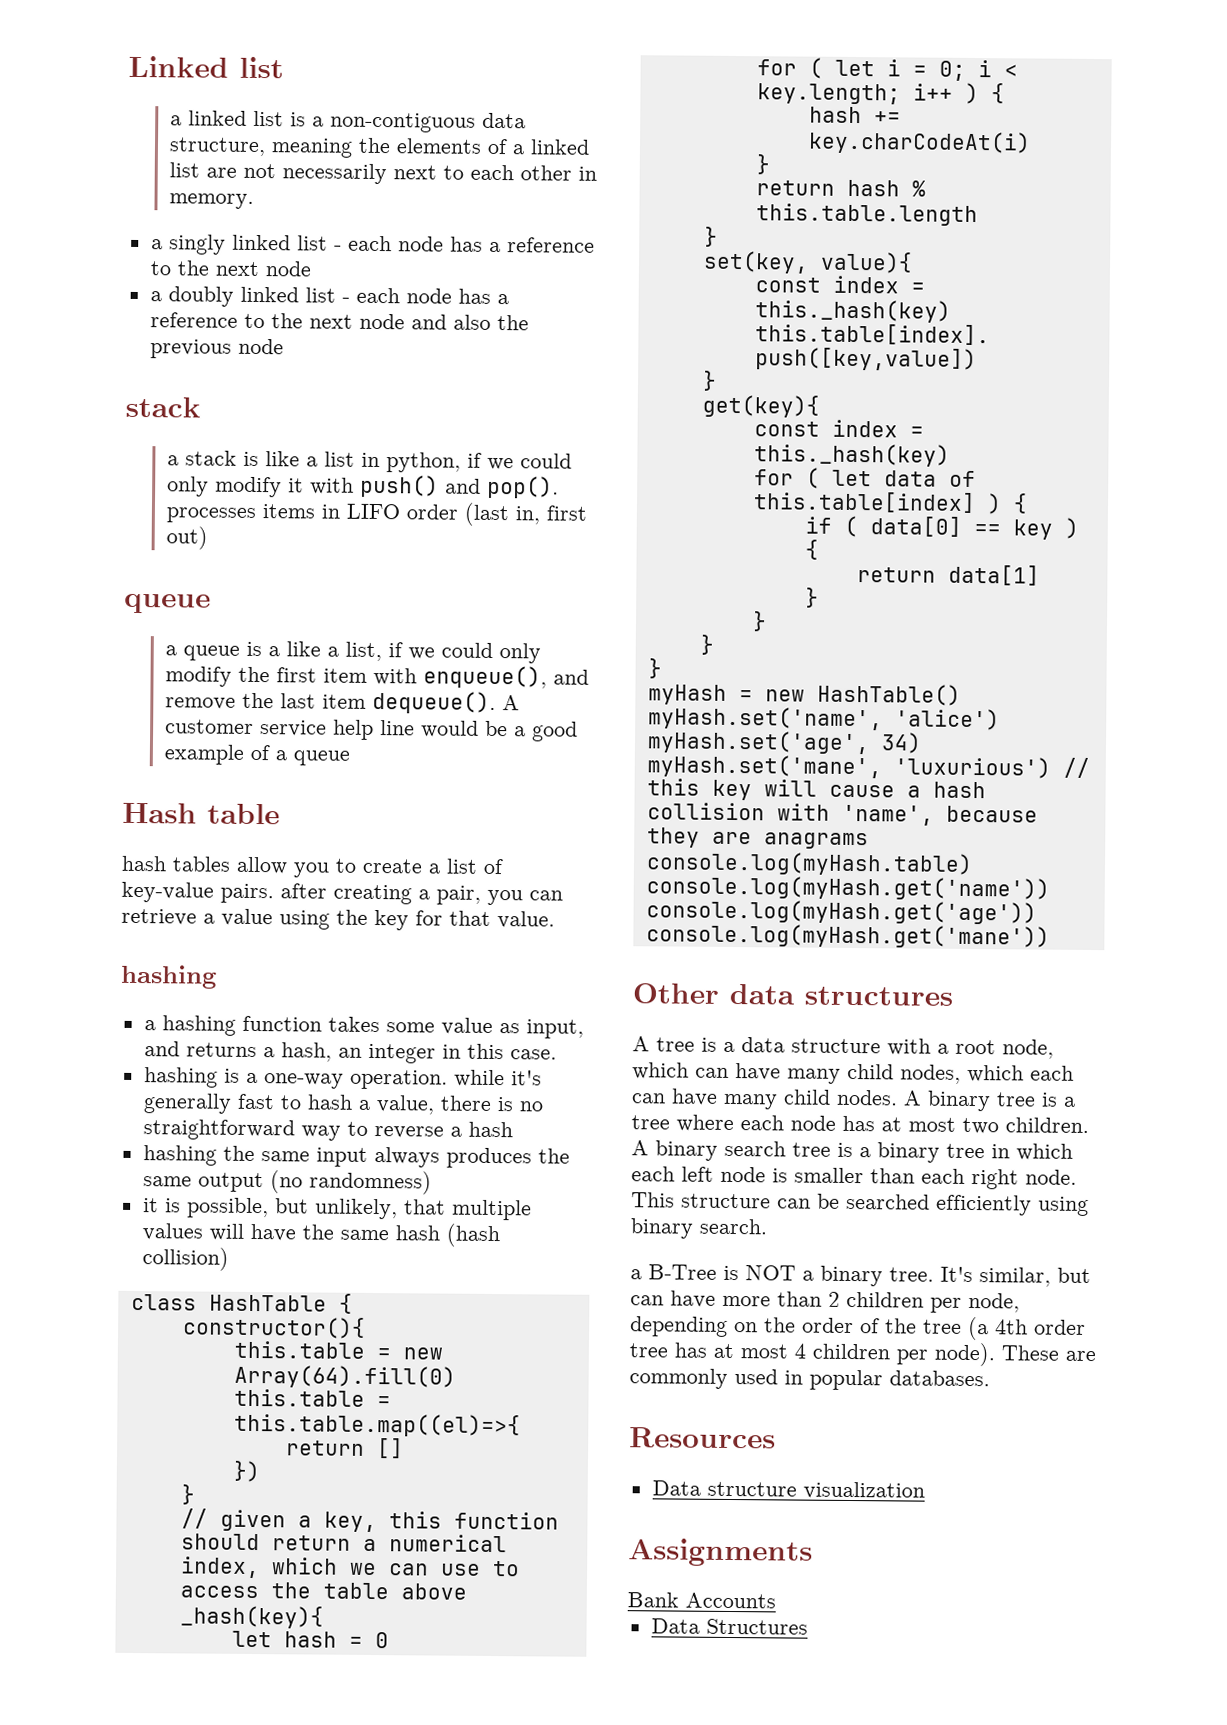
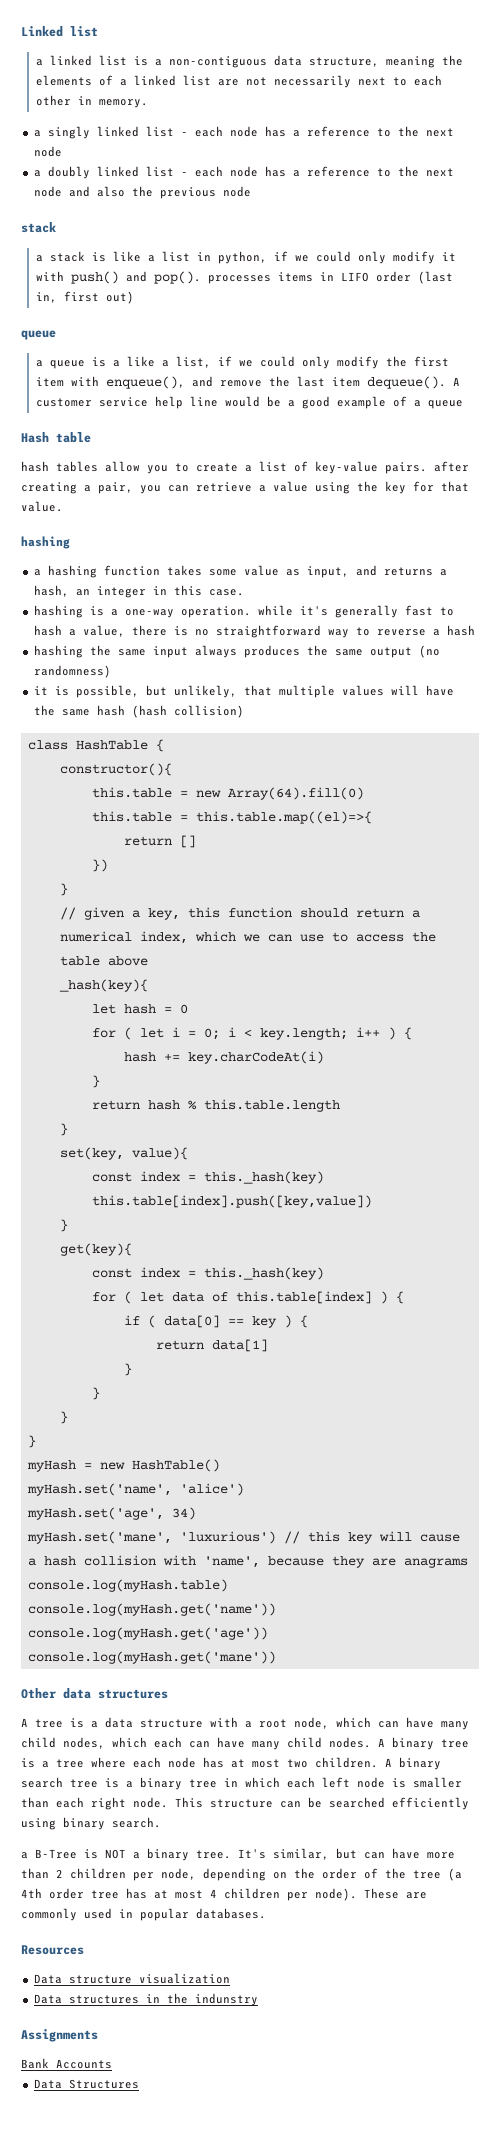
(925, 1490) none -> [33,1993,258,2006] // Data structures in the indunstry

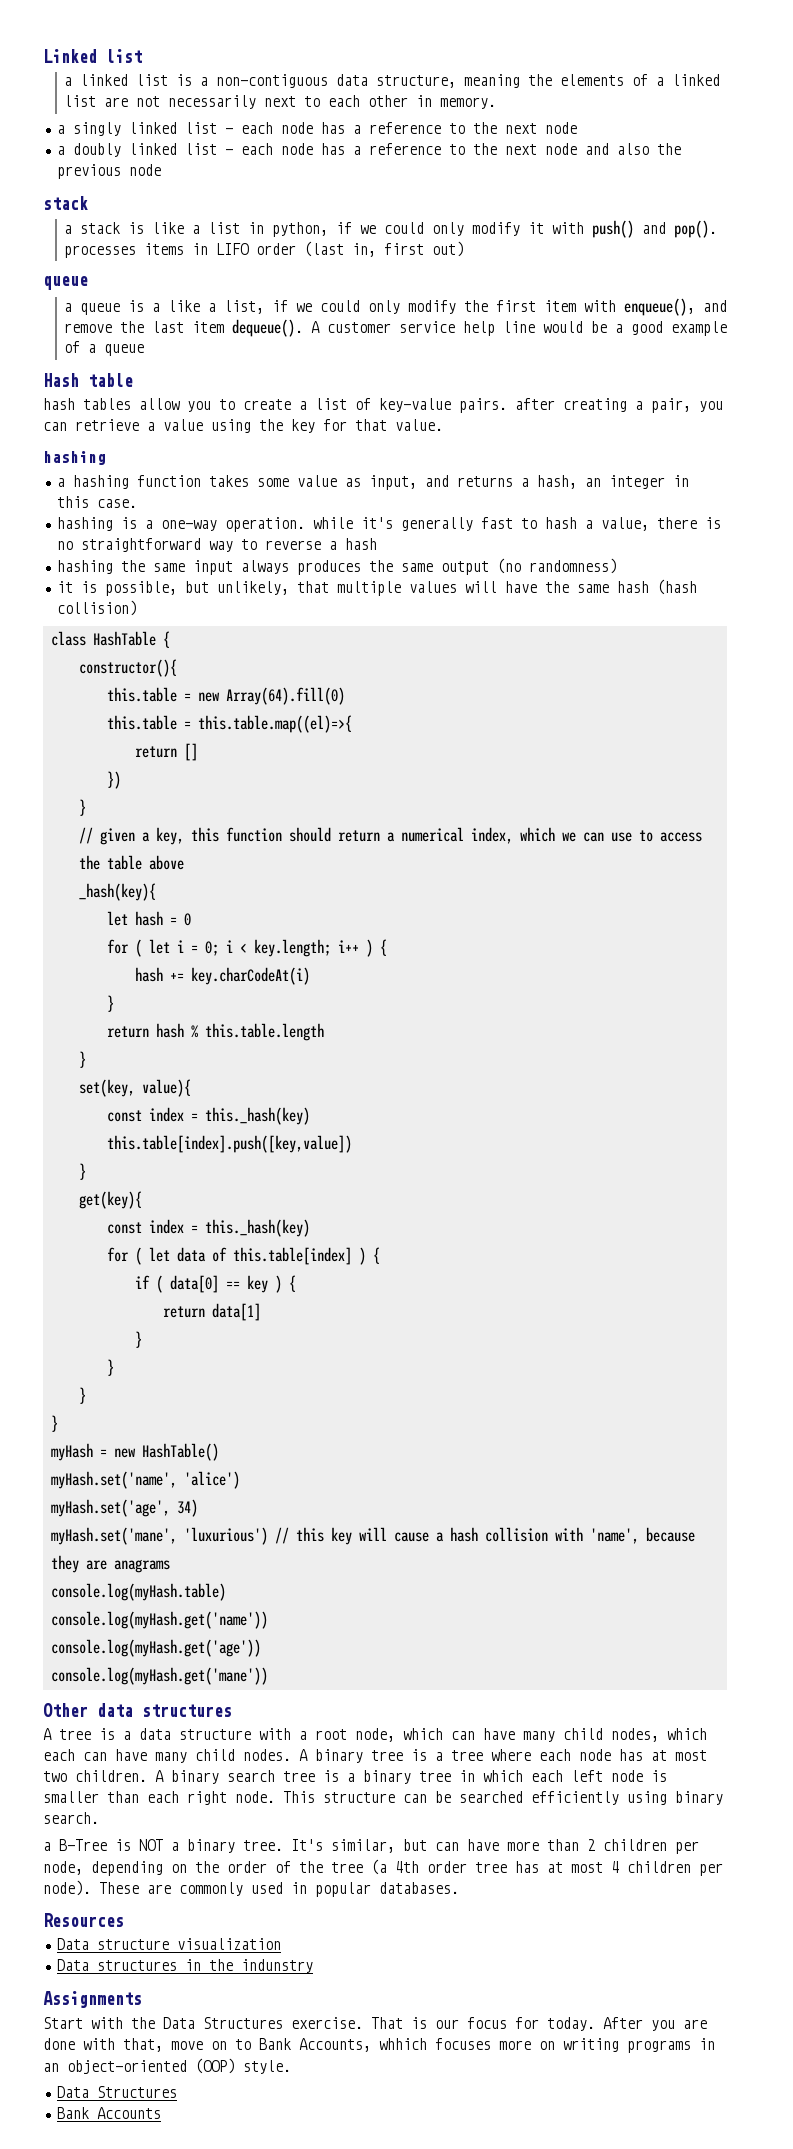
[21,2058,112,2069] [33,2079,139,2089] Bank Accounts // Data Structures -> [43,2017,707,2031] [43,2038,715,2053] [43,2058,291,2074] [56,2086,177,2098] [56,2107,161,2119] Start with the Data Structures exercise. That is our focus for today. After you are done with that, move on to Bank Accounts, whhich focuses more on writing programs in an object-oriented (OOP) style. // Data Structures // Bank Accounts

